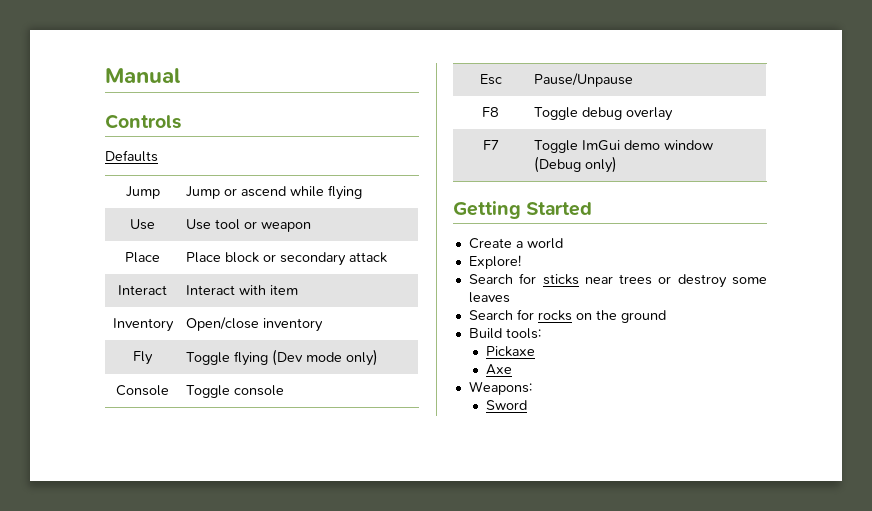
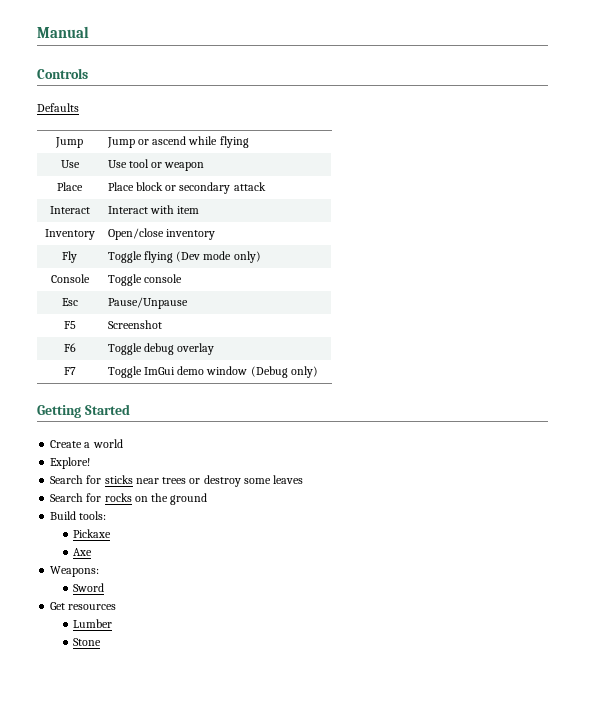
[482,107,499,117] F8 -> [63,321,76,329] [107,320,162,329] [63,343,76,352] F5 | Screenshot // F6
(527, 405) none -> [50,602,117,610] [73,619,113,628] [73,638,102,646] // Get resources // Lumber // Stone

